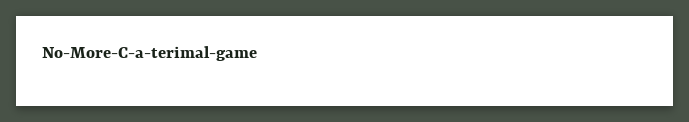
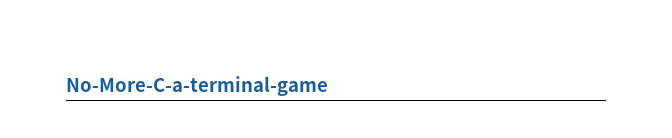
[42,46,257,61] No-More-C-a-terimal-game -> [66,76,328,96] No-More-C-a-terminal-game

